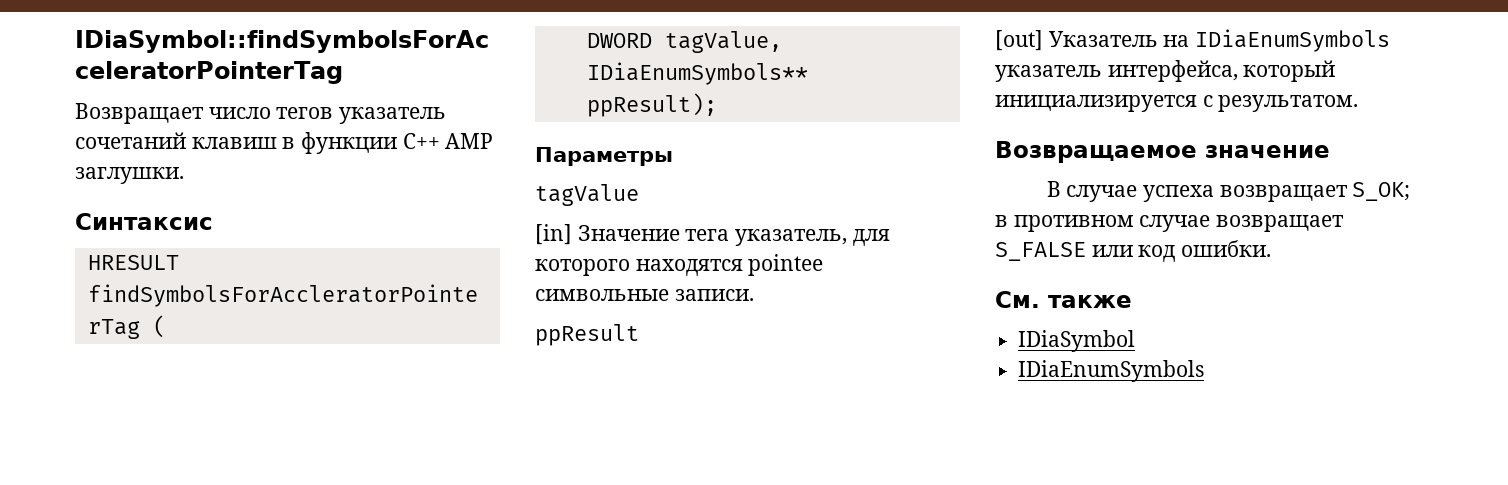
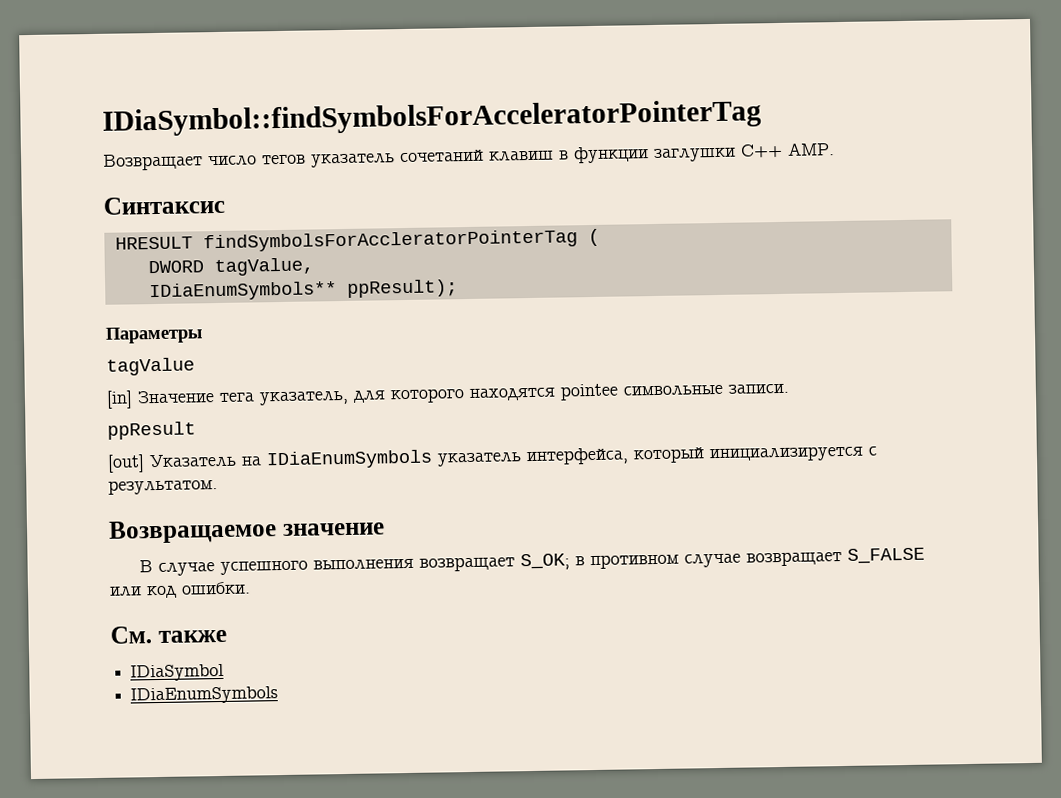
[402,133,494,149] [75,167,184,184] C++ AMP заглушки. -> [654,142,835,162] заглушки C++ AMP.
[1142,185,1214,202] успеха -> [220,558,415,575] успешного выполнения

